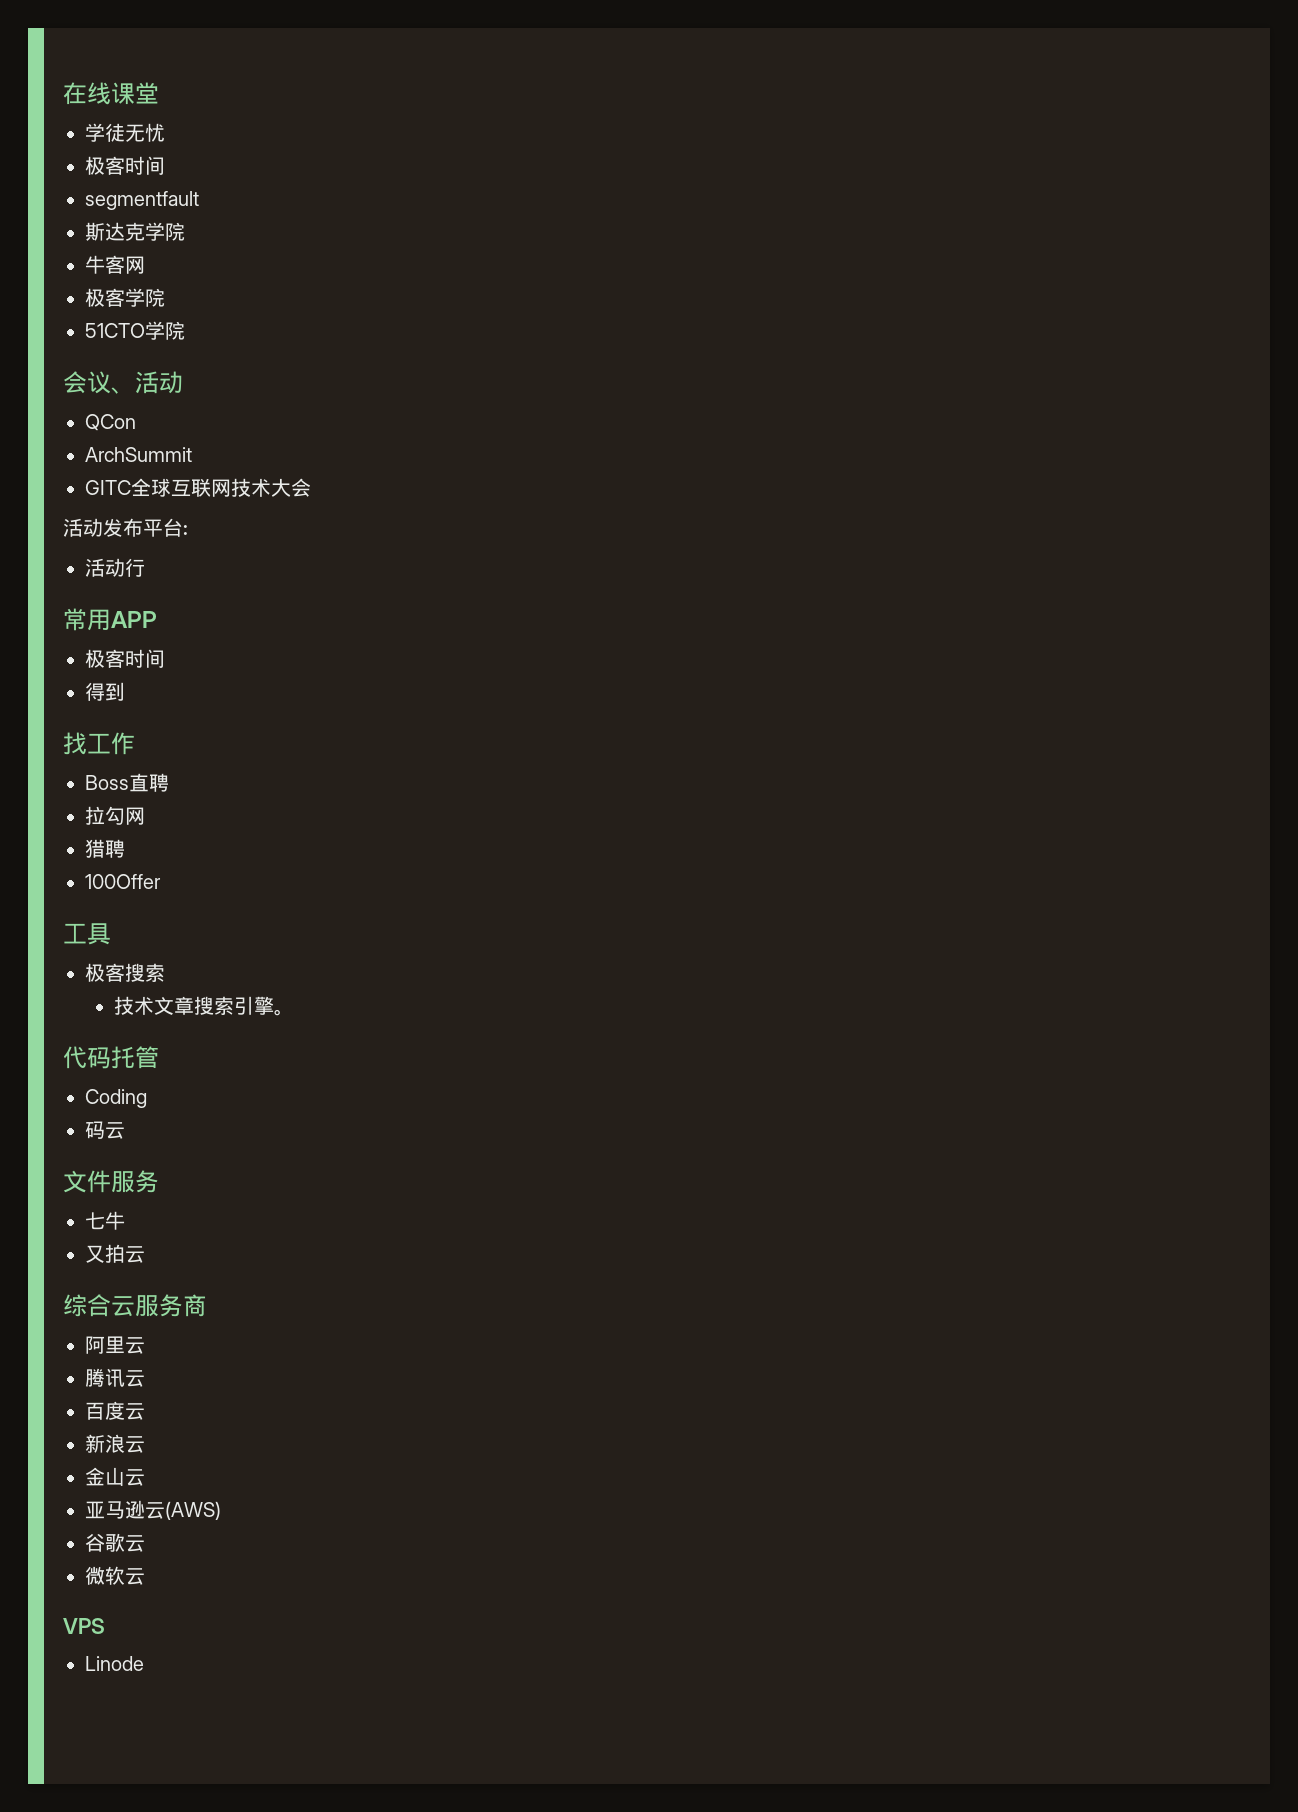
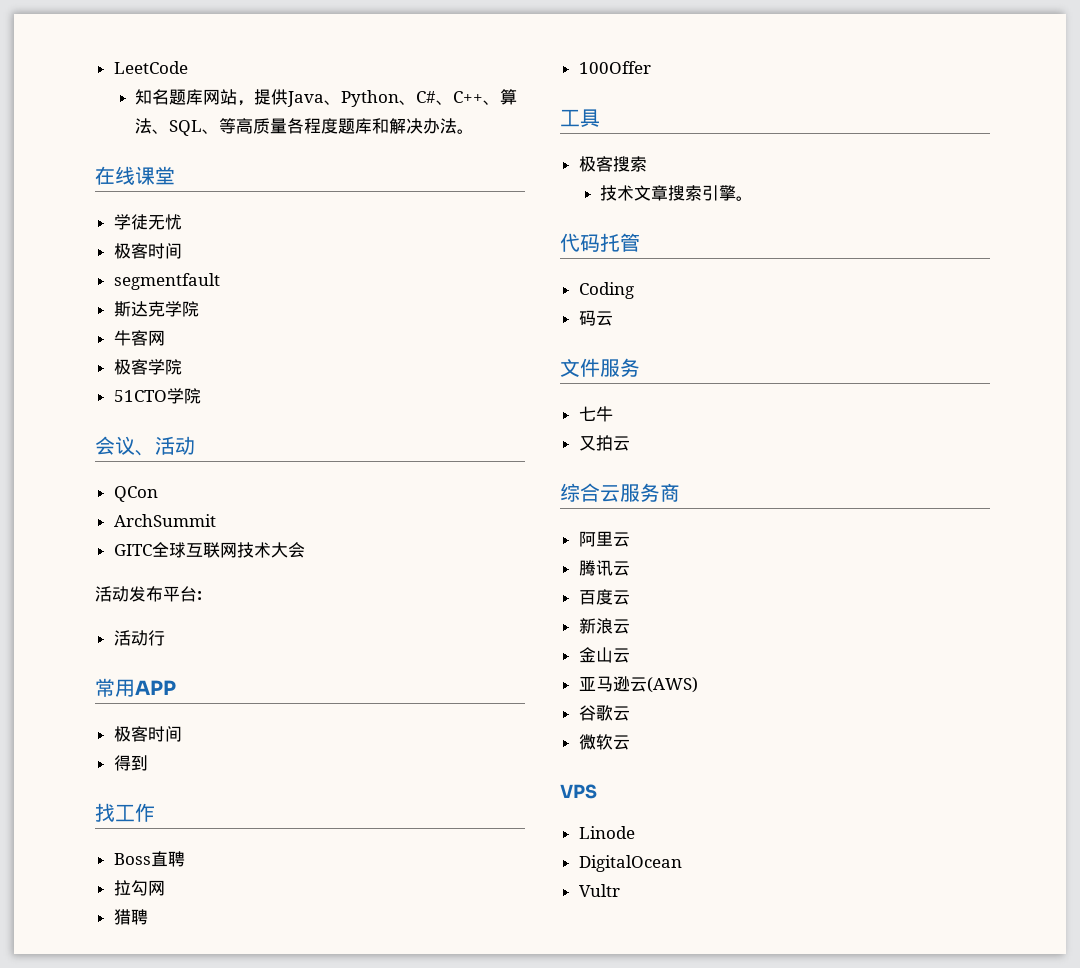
(63, 93) none -> [113,61,188,74] [135,89,518,107] [135,118,475,136] LeetCode // 知名题库网站，提供Java、Python、C#、C++、算法、SQL、等高质量各程度题库和解决办法。 //
(144, 1663) none -> [578,855,682,872] [578,884,620,897] // DigitalOcean // Vultr

